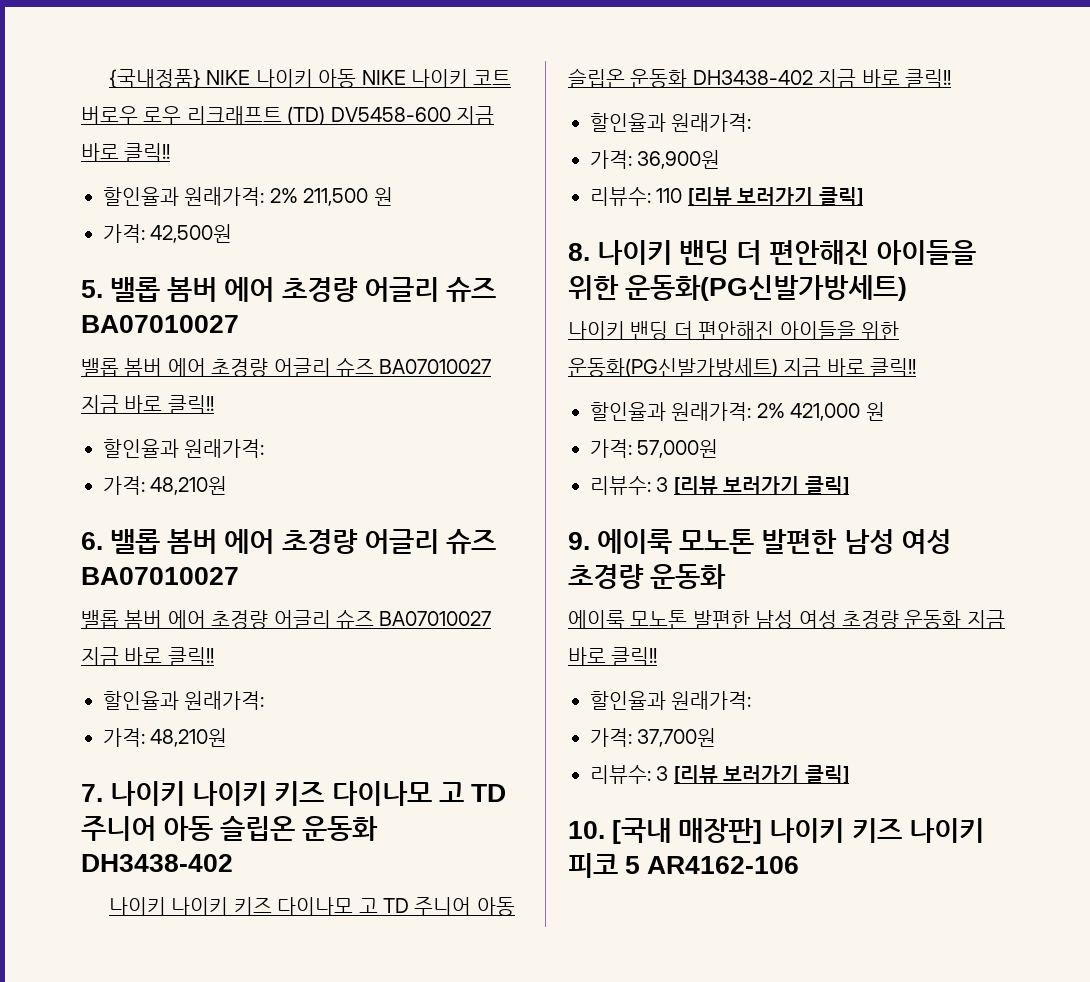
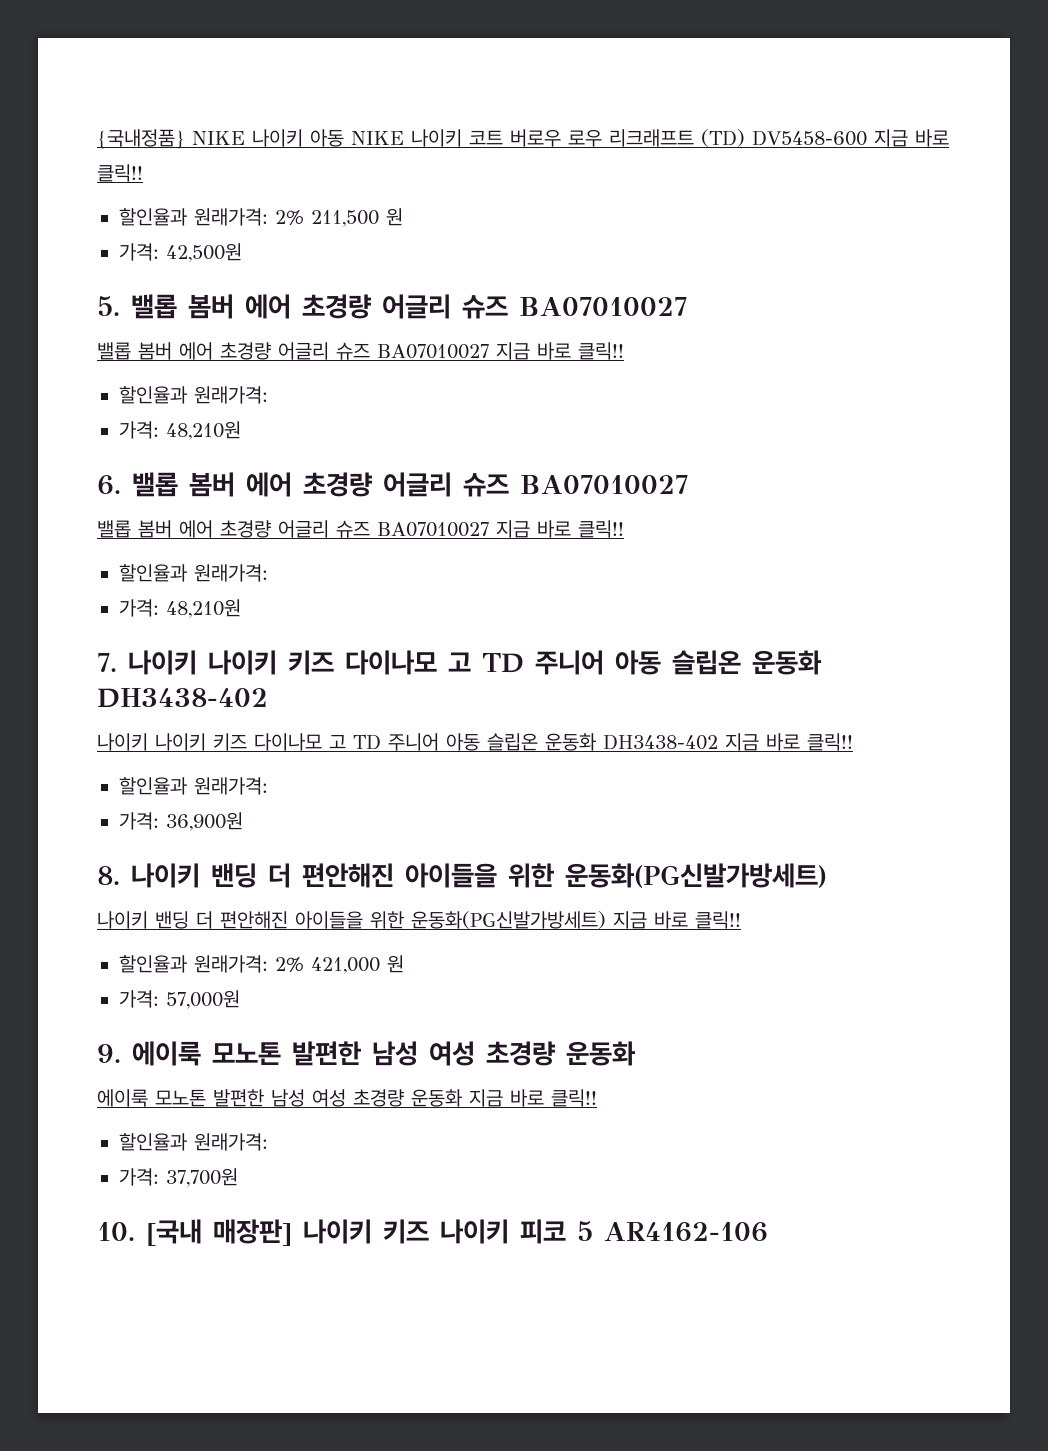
[590,187,863,206] // 리뷰수: 110 [리뷰 보러가기 클릭] -> (243, 821) none
[590,476,849,495] // 리뷰수: 3 [리뷰 보러가기 클릭] -> (240, 999) none
[590,765,849,784] // 리뷰수: 3 [리뷰 보러가기 클릭] -> (238, 1177) none

